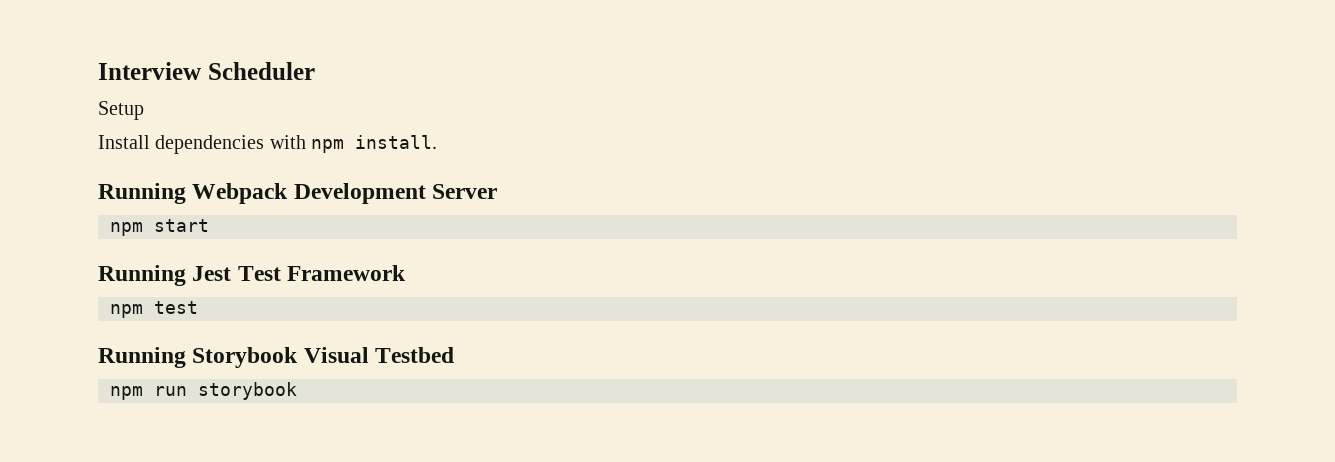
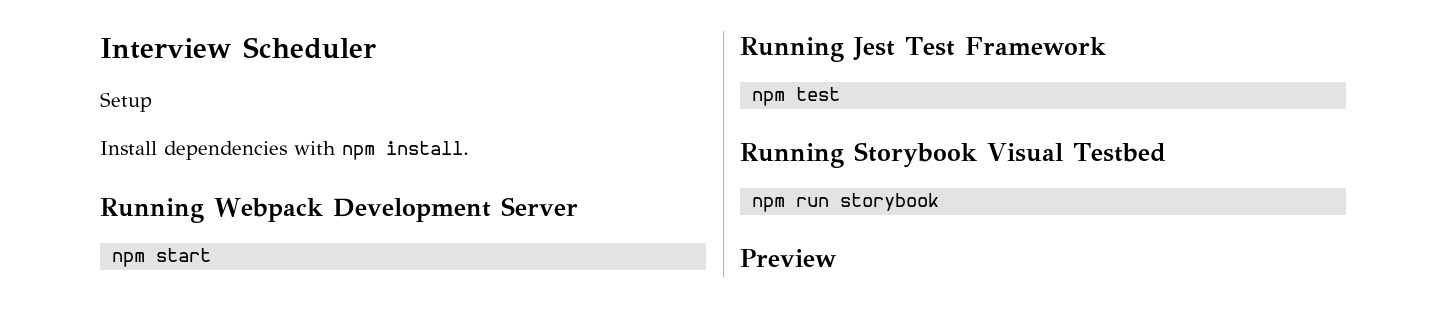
(297, 391) none -> [740,249,836,267] // Preview

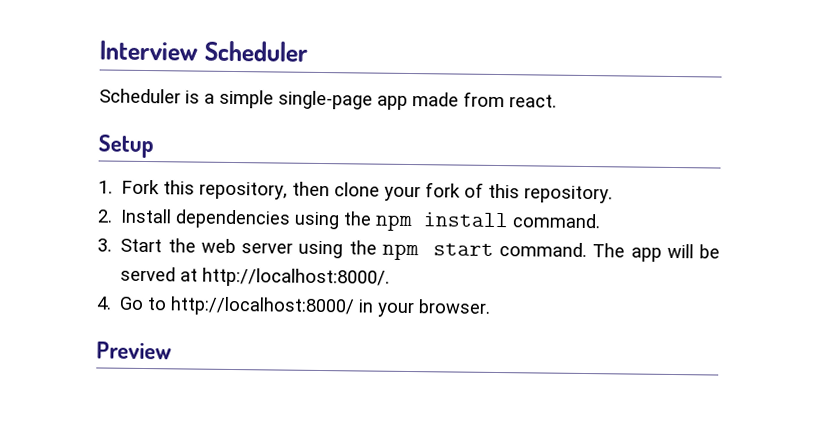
[100,92,152,112] [100,141,469,160] [100,197,578,223] [112,248,212,267] [740,37,1106,62] [752,87,841,106] [740,142,1166,168] [752,193,940,212] Setup // Install dependencies with npm install. // Running Webpack Development Server // npm start // Running Jest Test Framework // npm test // Running Storybook Visual Testbed // npm run storybook -> [99,88,557,110] [98,134,154,159] [98,179,614,204] [97,208,602,232] [97,238,720,262] [120,266,391,288] [96,296,492,318] Scheduler is a simple single-page app made from react. // Setup // 1. Fork this repository, then clone your fork of this repository. // 2. Install dependencies using the npm install command. // 3. Start the web server using the npm start command. The app will be served at http://localhost:8000/. // 4. Go to http://localhost:8000/ in your browser.

